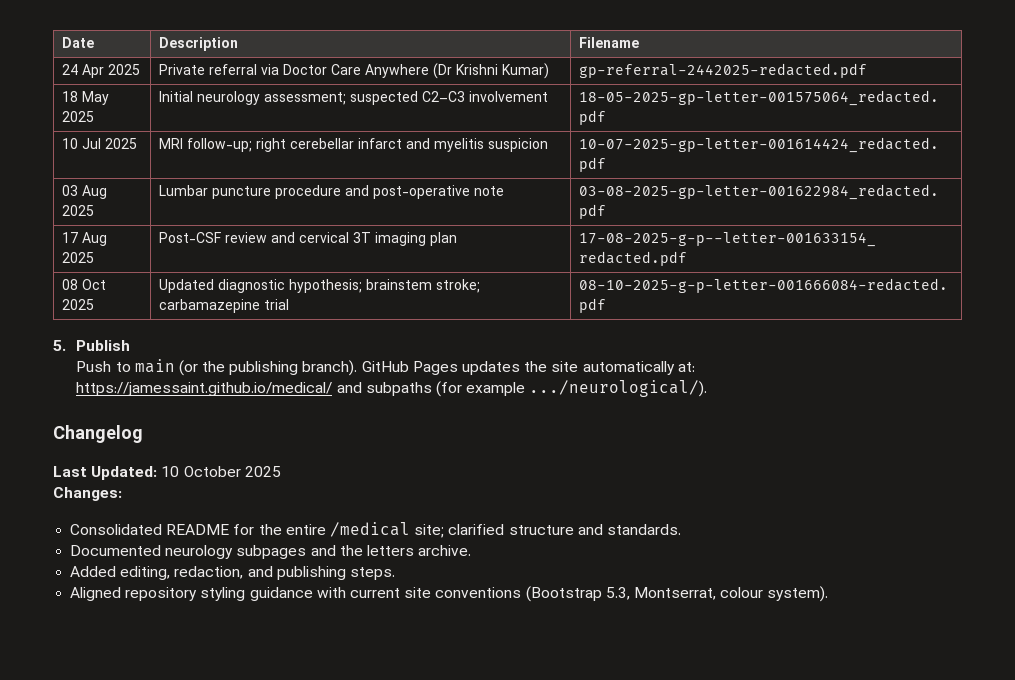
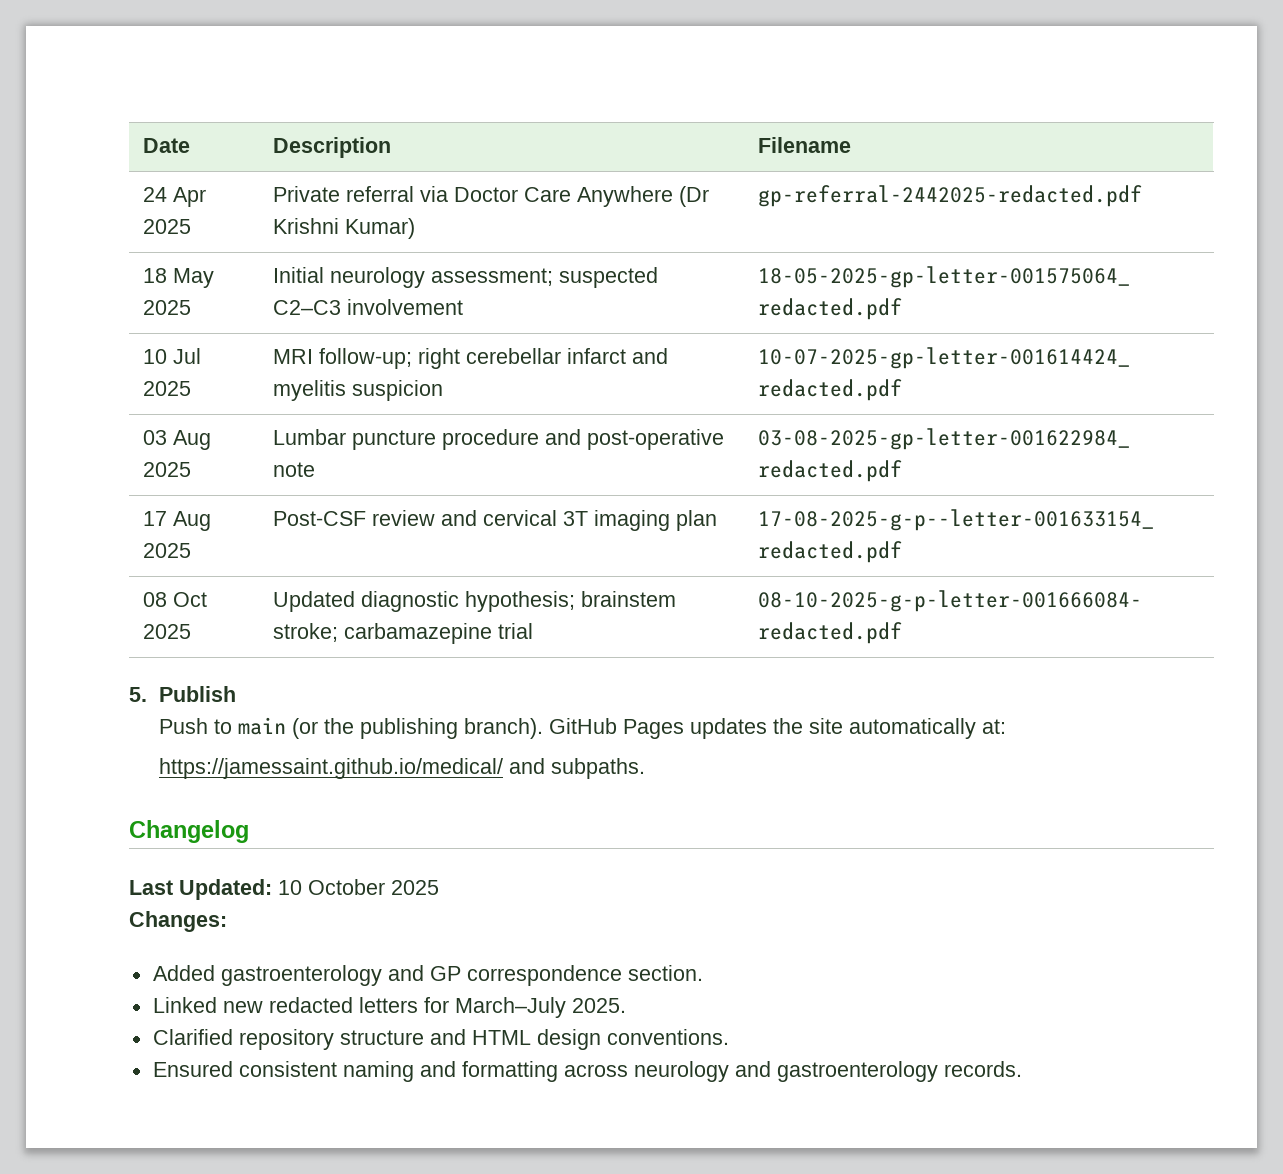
[365,380,708,397] subpaths (for example .../neurological/). -> [550,758,645,779] subpaths.
[70,522,681,538] [70,545,472,559] [70,566,395,580] [70,586,829,602] Consolidated README for the entire /medical site; clarified structure and standards. // Documented neurology subpages and the letters archive. // Added editing, redaction, and publishing steps. // Aligned repository styling guidance with current site conventions (Bootstrap 5.3, Montserrat, colour system). -> [152,965,703,986] [152,997,626,1018] [152,1029,729,1050] [152,1061,1022,1082] Added gastroenterology and GP correspondence section. // Linked new redacted letters for March–July 2025. // Clarified repository structure and HTML design conventions. // Ensured consistent naming and formatting across neurology and gastroenterology records.

